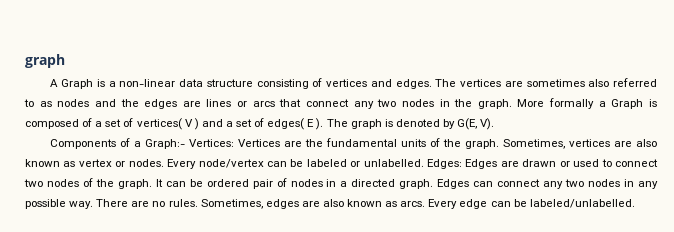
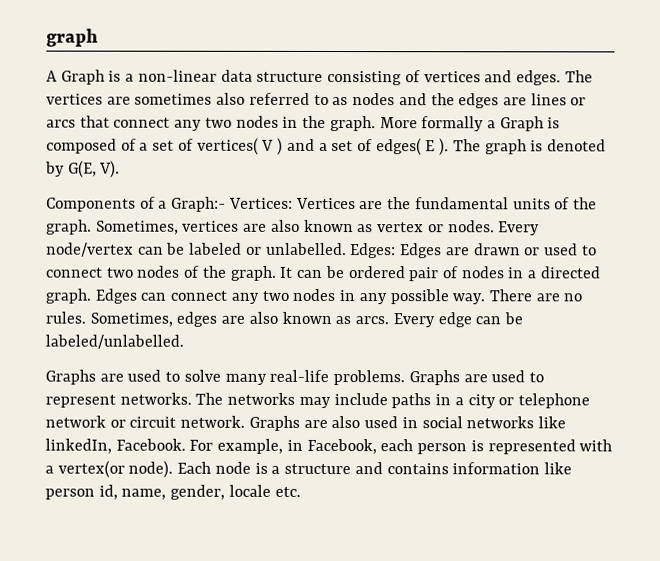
(635, 203) none -> [45,369,544,386] [45,392,590,409] [45,415,566,431] [45,438,613,455] [45,460,572,478] [45,484,301,500] // Graphs are used to solve many real-life problems. Graphs are used to represent networks. The networks may include paths in a city or telephone network or circuit network. Graphs are also used in social networks like linkedIn, Facebook. For example, in Facebook, each person is represented with a vertex(or node). Each node is a structure and contains information like person id, name, gender, locale etc.

